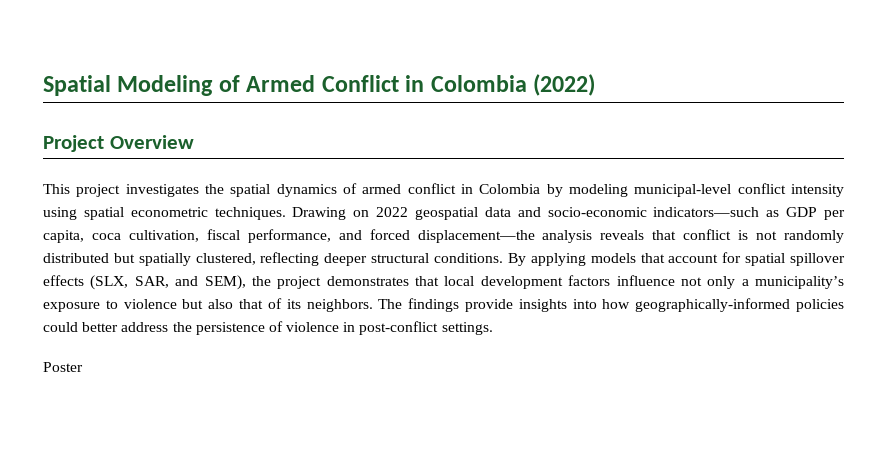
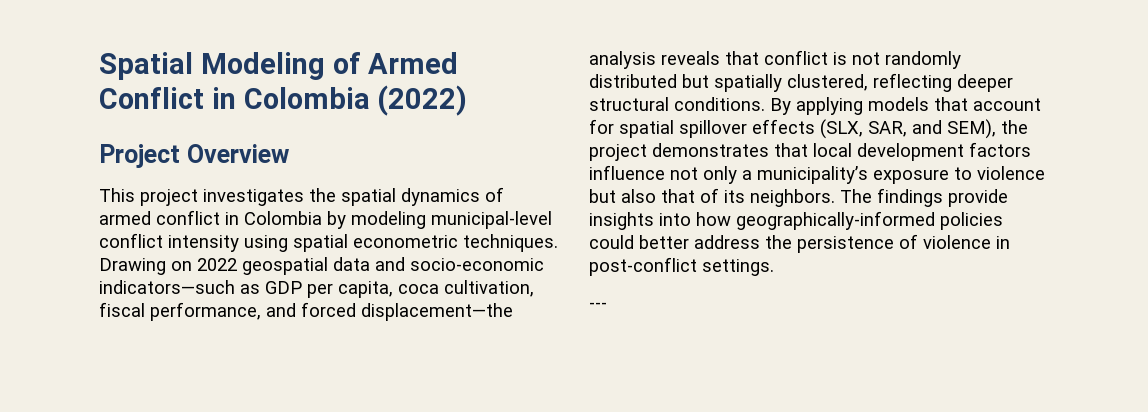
[43,362,83,372] Poster -> [589,302,607,309] ---

